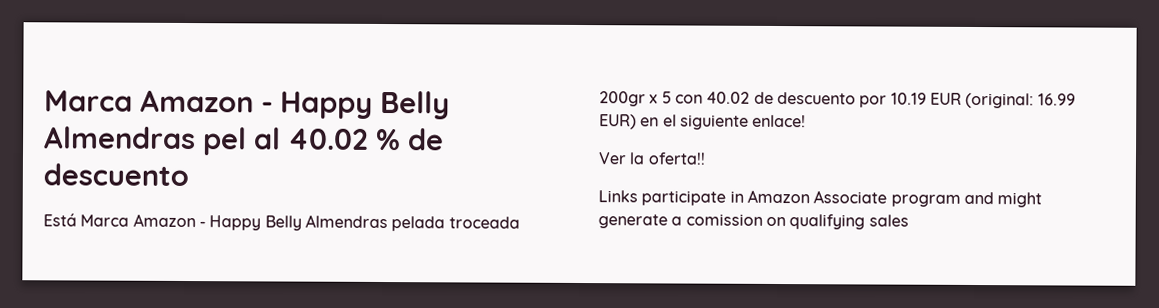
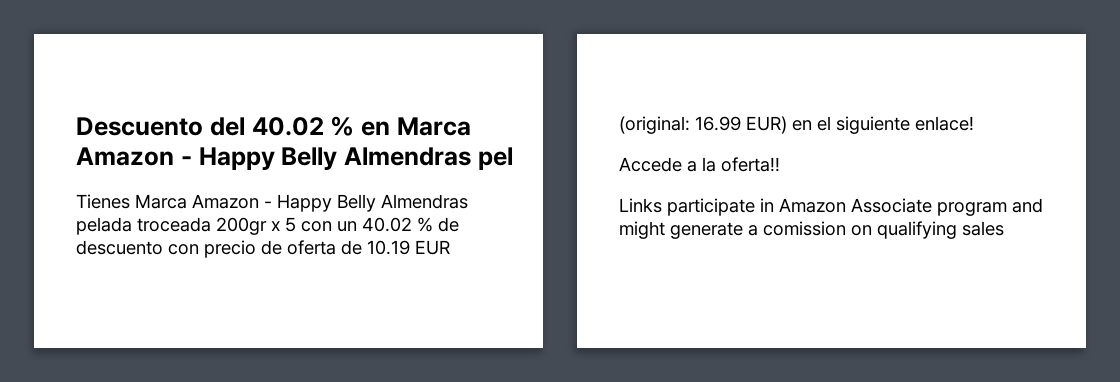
(44, 101) none -> [76,116,390,136] Descuento del 40.02 % en
[254,127,444,151] [43,163,189,187] [43,213,77,227] al 40.02 % de descuento // Está -> [76,194,130,209] // Tienes
[706,91,888,108] 40.02 de descuento por -> [337,217,459,232] [76,240,362,258] un 40.02 % de descuento con precio de oferta de
[598,152,627,165] Ver -> [619,157,697,172] Accede a

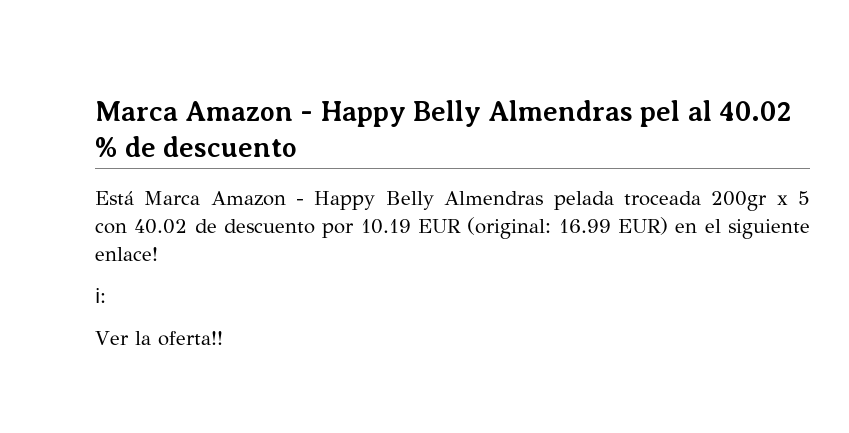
[76,116,390,136] Descuento del 40.02 % en -> (95, 111) none
[76,194,130,209] // Tienes -> [687,100,792,121] [95,136,298,157] [95,191,134,205] al 40.02 % de descuento // Está
[337,217,459,232] [76,240,362,258] un 40.02 % de descuento con precio de oferta de -> [134,219,355,238] 40.02 de descuento por
[619,157,697,172] Accede a -> [95,288,106,303] [95,331,129,345] ℹ: // Ver
[619,198,1043,216] [619,221,1004,239] // Links participate in Amazon Associate program and might generate a comission on qualifying sales -> (223, 338) none

